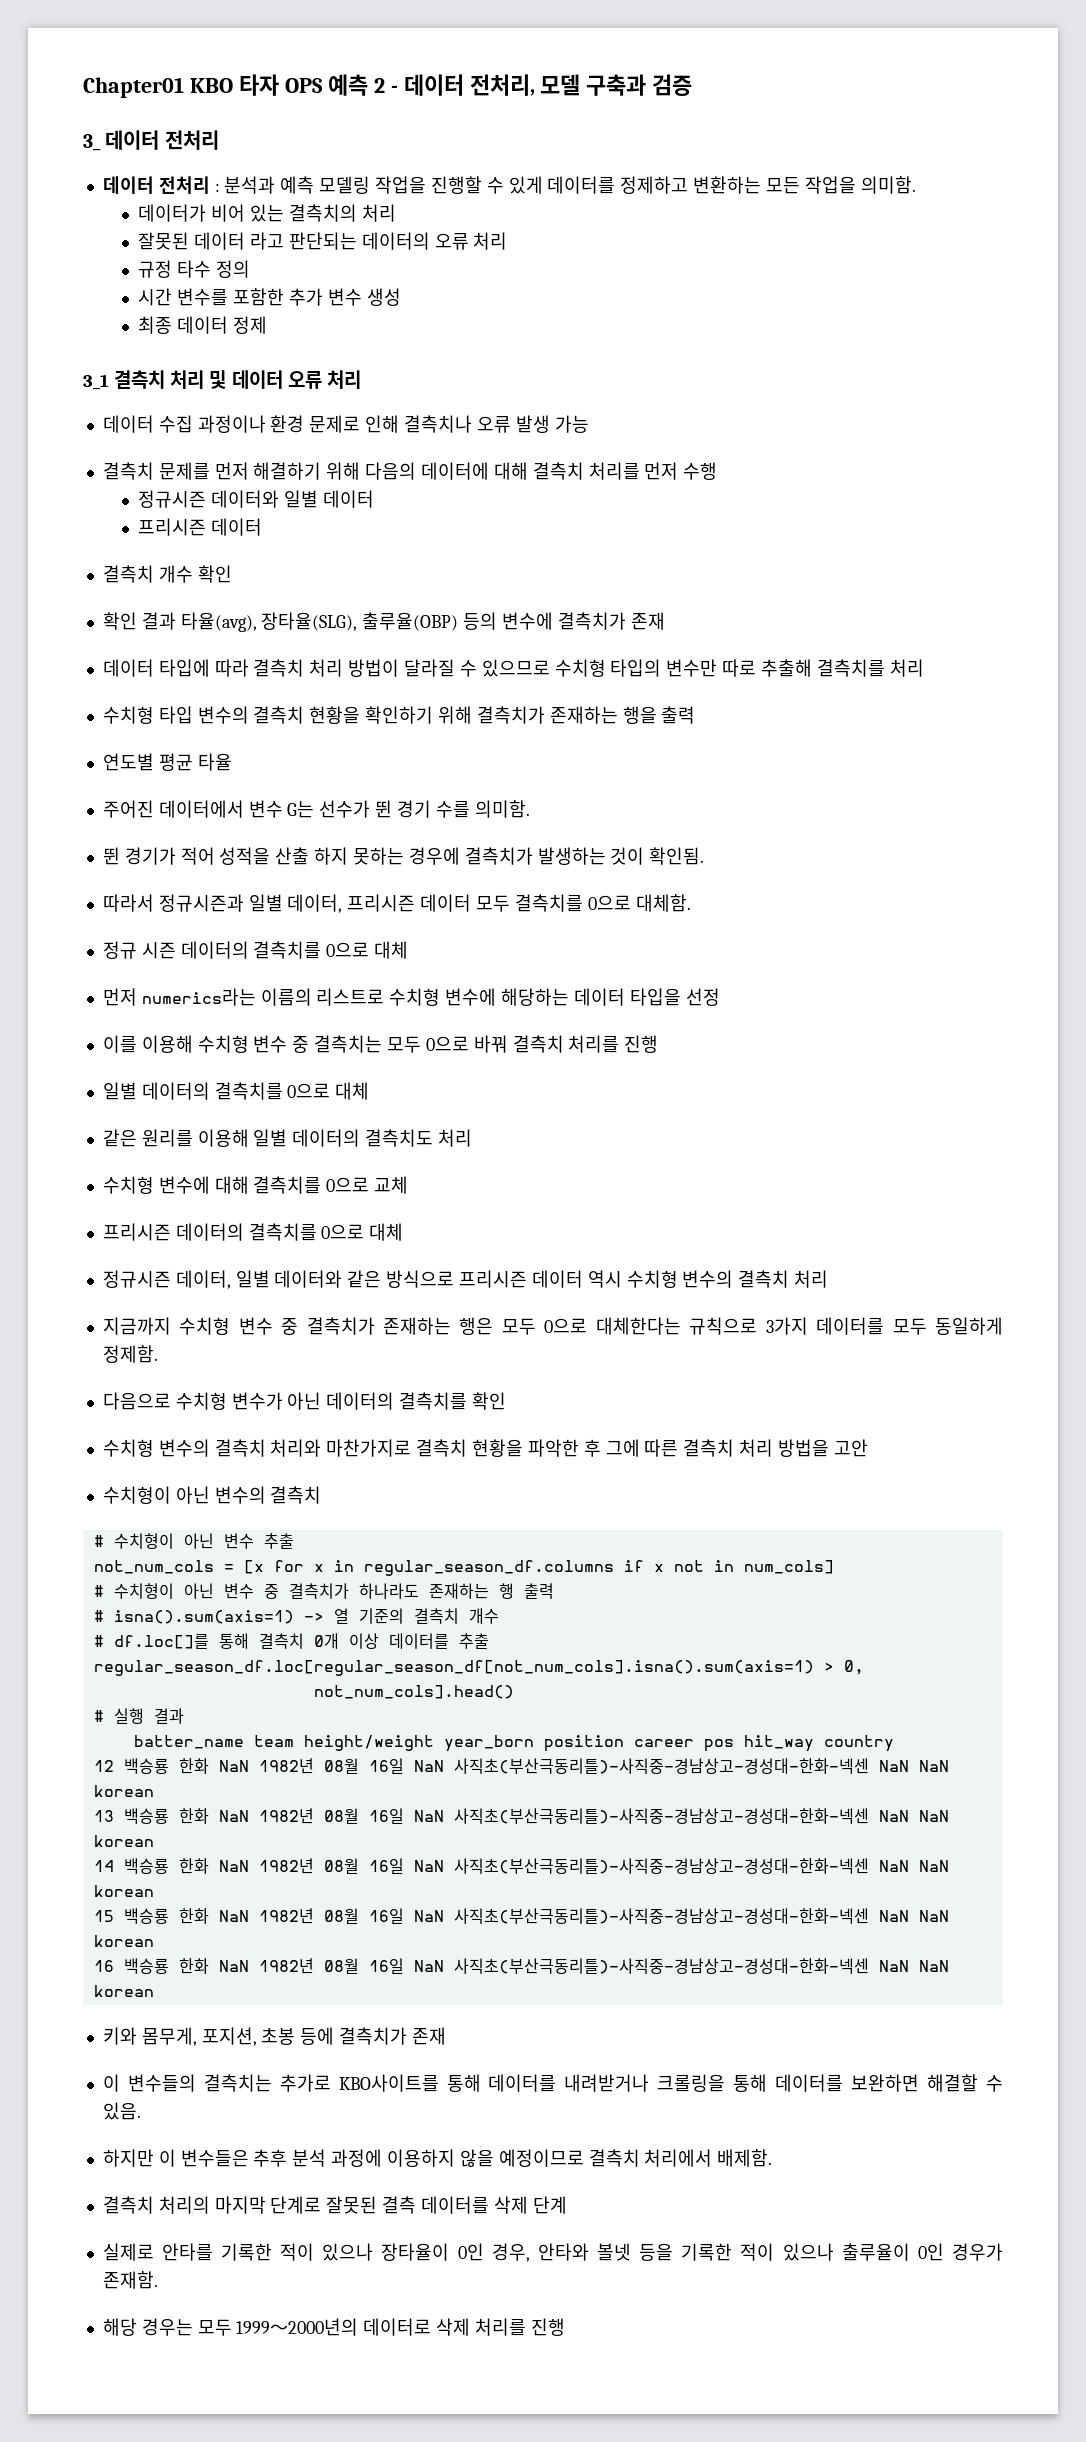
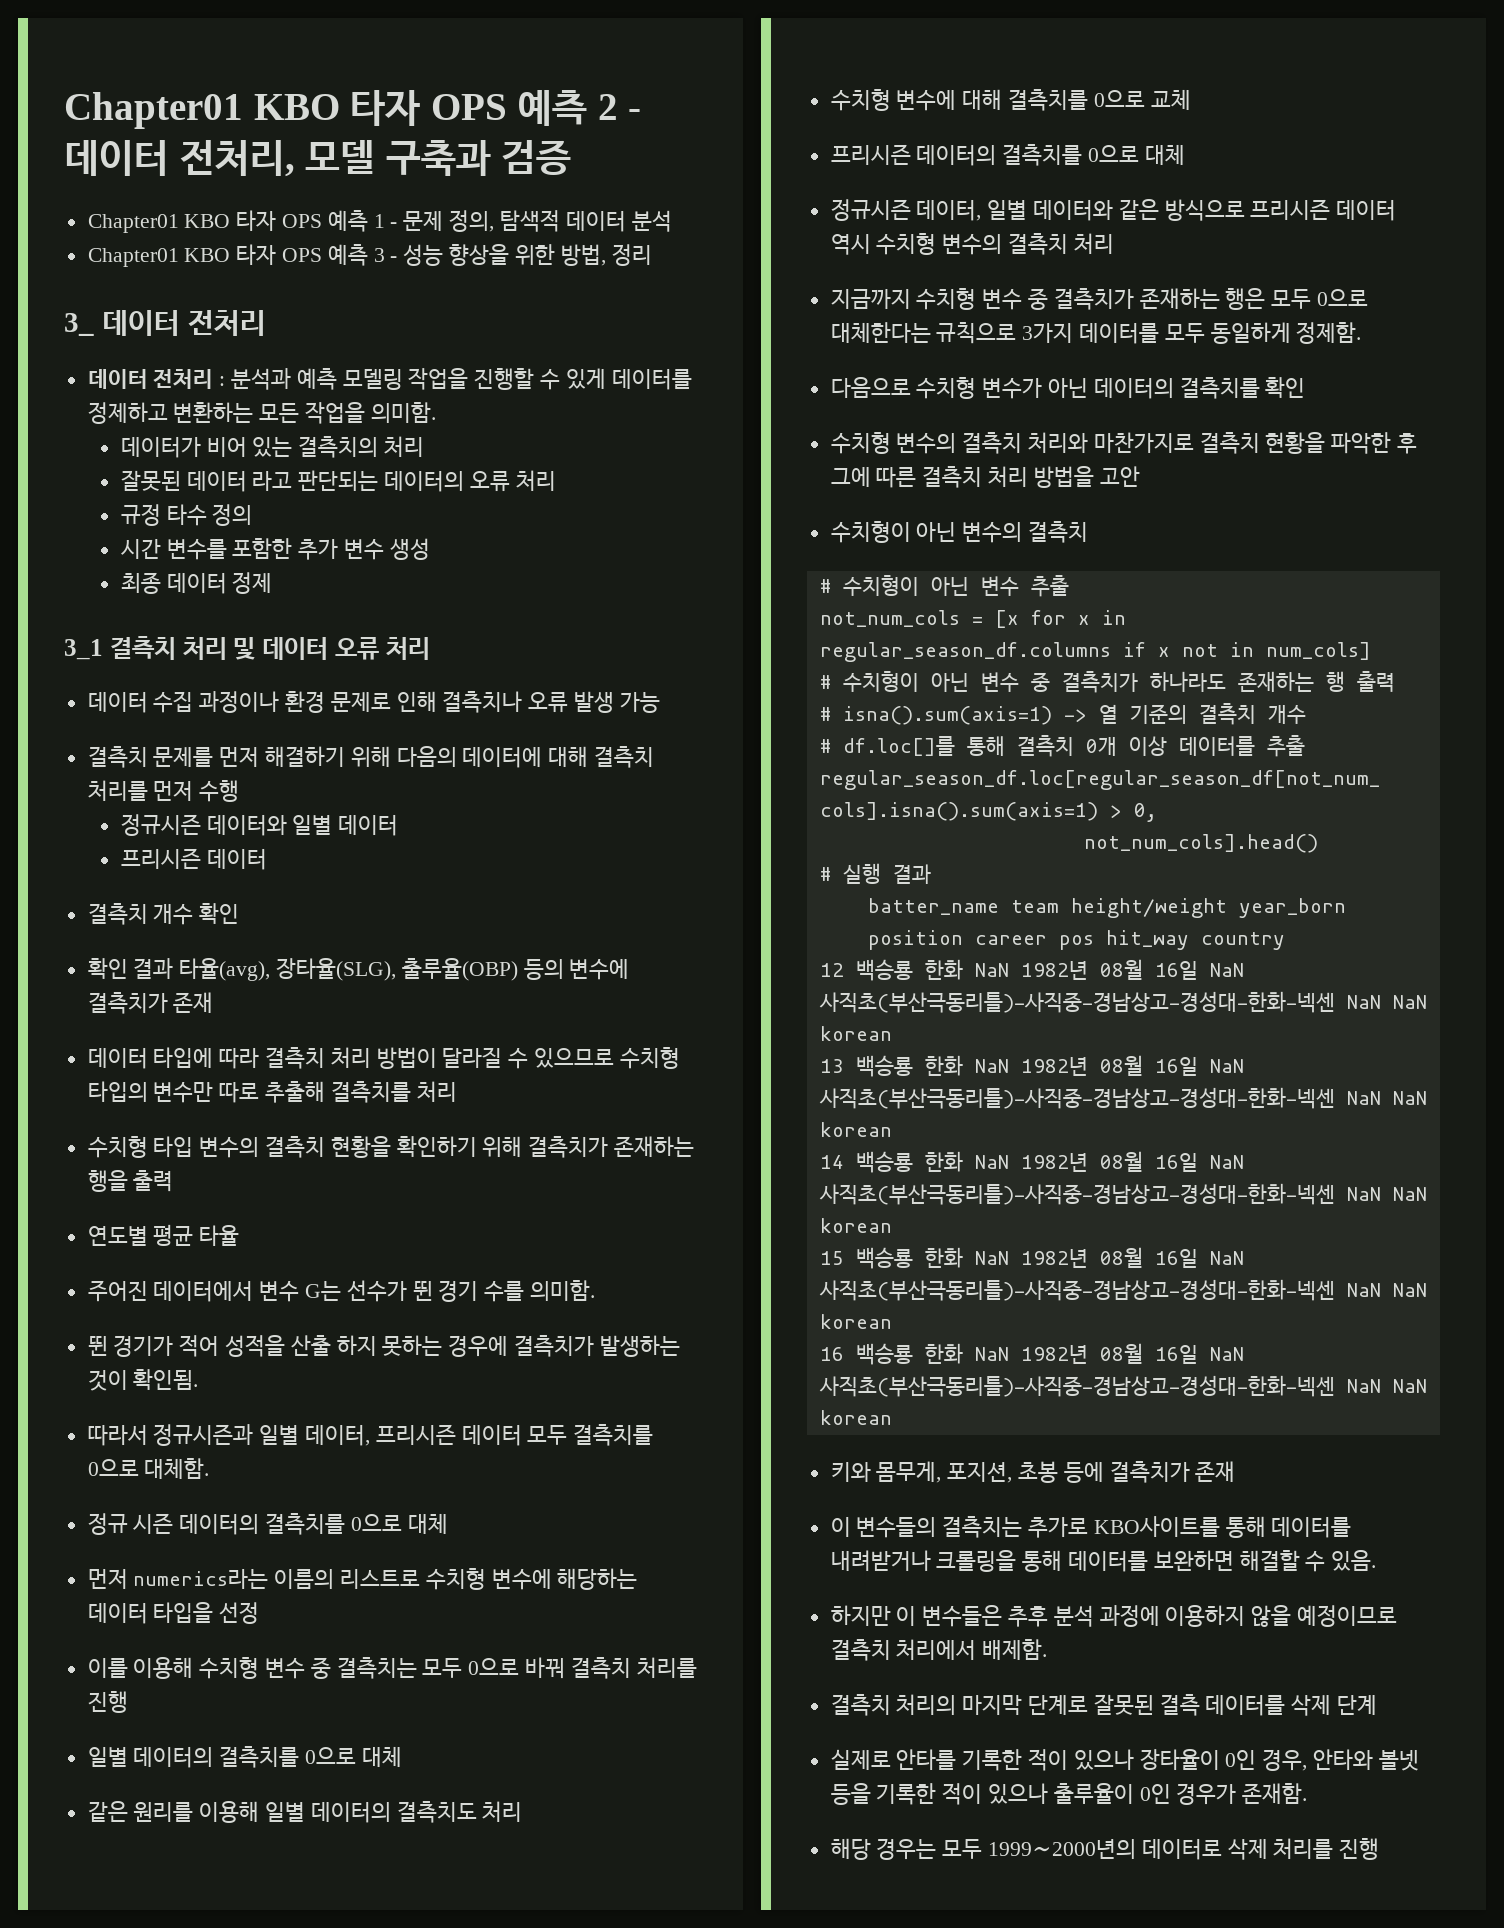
(693, 85) none -> [87,210,672,233] [87,244,652,267] // Chapter01 KBO 타자 OPS 예측 1 - 문제 정의, 탐색적 데이터 분석 // Chapter01 KBO 타자 OPS 예측 3 - 성능 향상을 위한 방법, 정리

